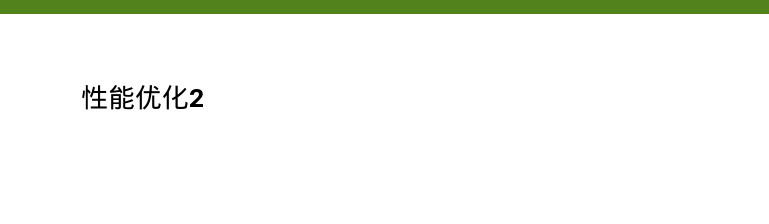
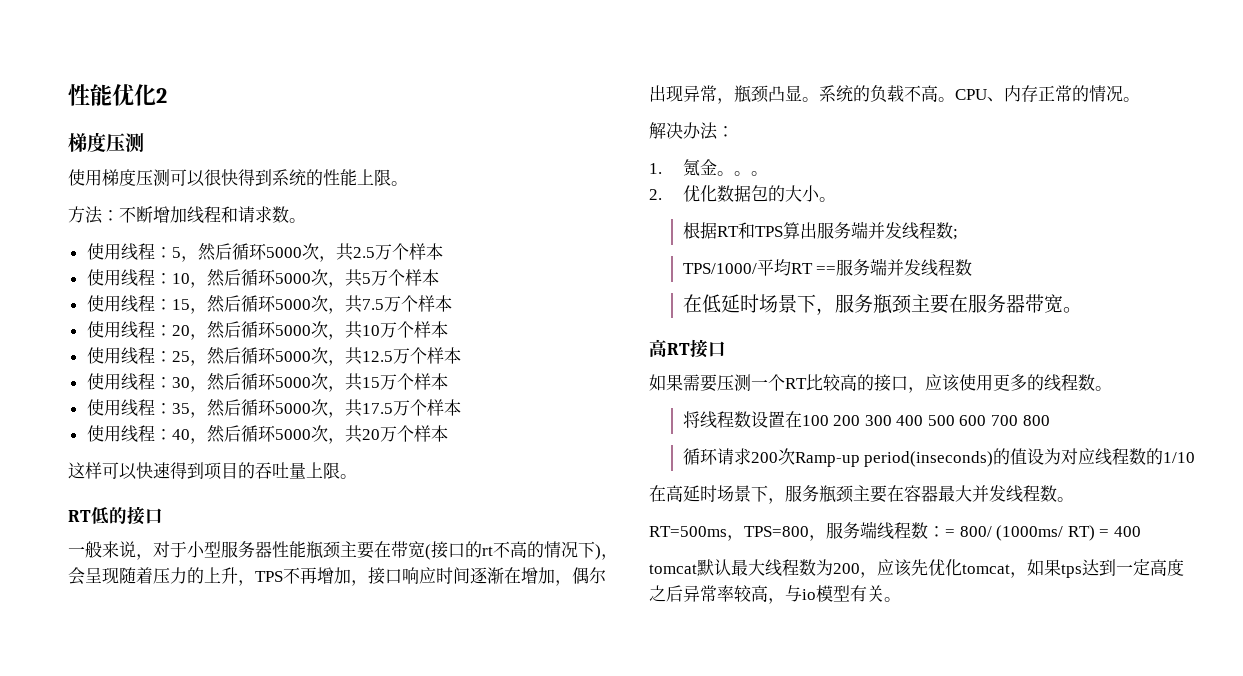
(204, 98) none -> [68,132,144,152] [68,169,408,187] [68,206,306,224] [86,243,443,262] [86,269,439,288] [86,295,452,314] [86,321,448,340] [86,347,461,366] [86,373,448,392] [86,399,461,418] [86,425,448,444] [68,462,357,480] [68,506,163,525] [68,541,618,560] [68,567,606,586] [649,85,1140,104] [649,122,734,140] [649,159,768,176] [649,185,836,202] [682,221,958,240] [682,258,973,277] [682,294,1082,315] [649,339,726,358] [649,374,1112,393] [682,411,1050,429] [682,448,1196,467] [649,485,1074,504] [649,521,1141,541] [649,559,1184,578] [649,585,901,604] // 梯度压测 // 使用梯度压测可以很快得到系统的性能上限。 // 方法：不断增加线程和请求数。 // 使用线程：5，然后循环5000次，共2.5万个样本 // 使用线程：10，然后循环5000次，共5万个样本 // 使用线程：15，然后循环5000次，共7.5万个样本 // 使用线程：20，然后循环5000次，共10万个样本 // 使用线程：25，然后循环5000次，共12.5万个样本 // 使用线程：30，然后循环5000次，共15万个样本 // 使用线程：35，然后循环5000次，共17.5万个样本 // 使用线程：40，然后循环5000次，共20万个样本 // 这样可以快速得到项目的吞吐量上限。 // RT低的接口 // 一般来说，对于小型服务器性能瓶颈主要在带宽(接口的rt不高的情况下)，会呈现随着压力的上升，TPS不再增加，接口响应时间逐渐在增加，偶尔出现异常，瓶颈凸显。系统的负载不高。CPU、内存正常的情况。 // 解决办法： // 1.氪金。。。 // 2.优化数据包的大小。 // 根据RT和TPS算出服务端并发线程数; // TPS/1000/平均RT ==服务端并发线程数 // 在低延时场景下，服务瓶颈主要在服务器带宽。 // 高RT接口 // 如果需要压测一个RT比较高的接口，应该使用更多的线程数。 // 将线程数设置在100 200 300 400 500 600 700 800 // 循环请求200次Ramp-up period(inseconds)的值设为对应线程数的1/10 // 在高延时场景下，服务瓶颈主要在容器最大并发线程数。 // RT=500ms，TPS=800，服务端线程数：= 800/ (1000ms/ RT) = 400 // tomcat默认最大线程数为200，应该先优化tomcat，如果tps达到一定高度之后异常率较高，与io模型有关。

